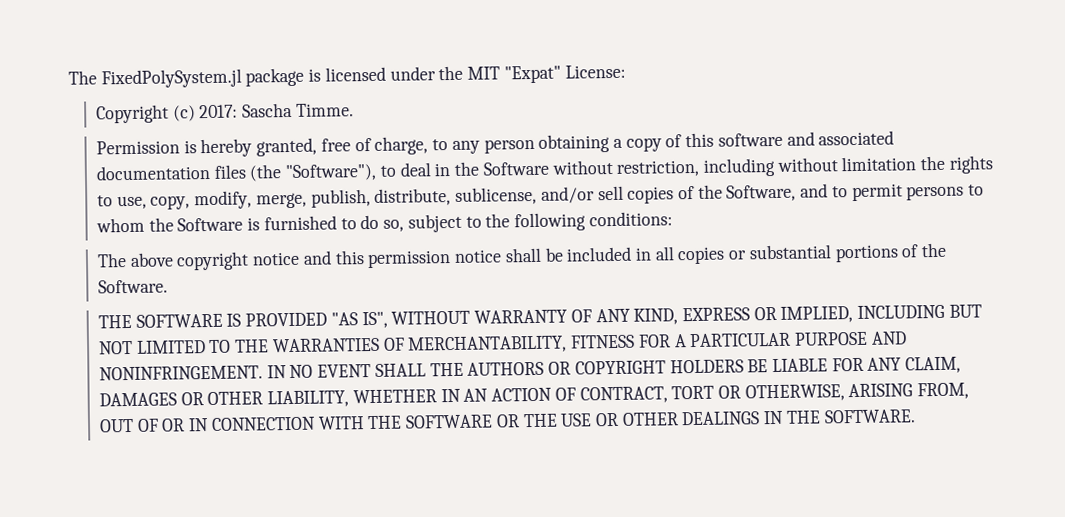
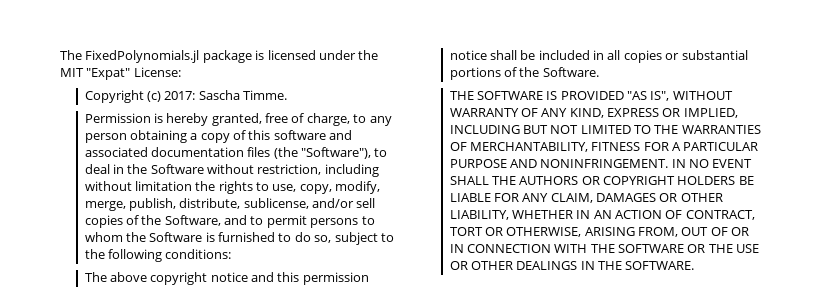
[68,68,242,89] The FixedPolySystem.jl -> [60,50,200,63] The FixedPolynomials.jl

